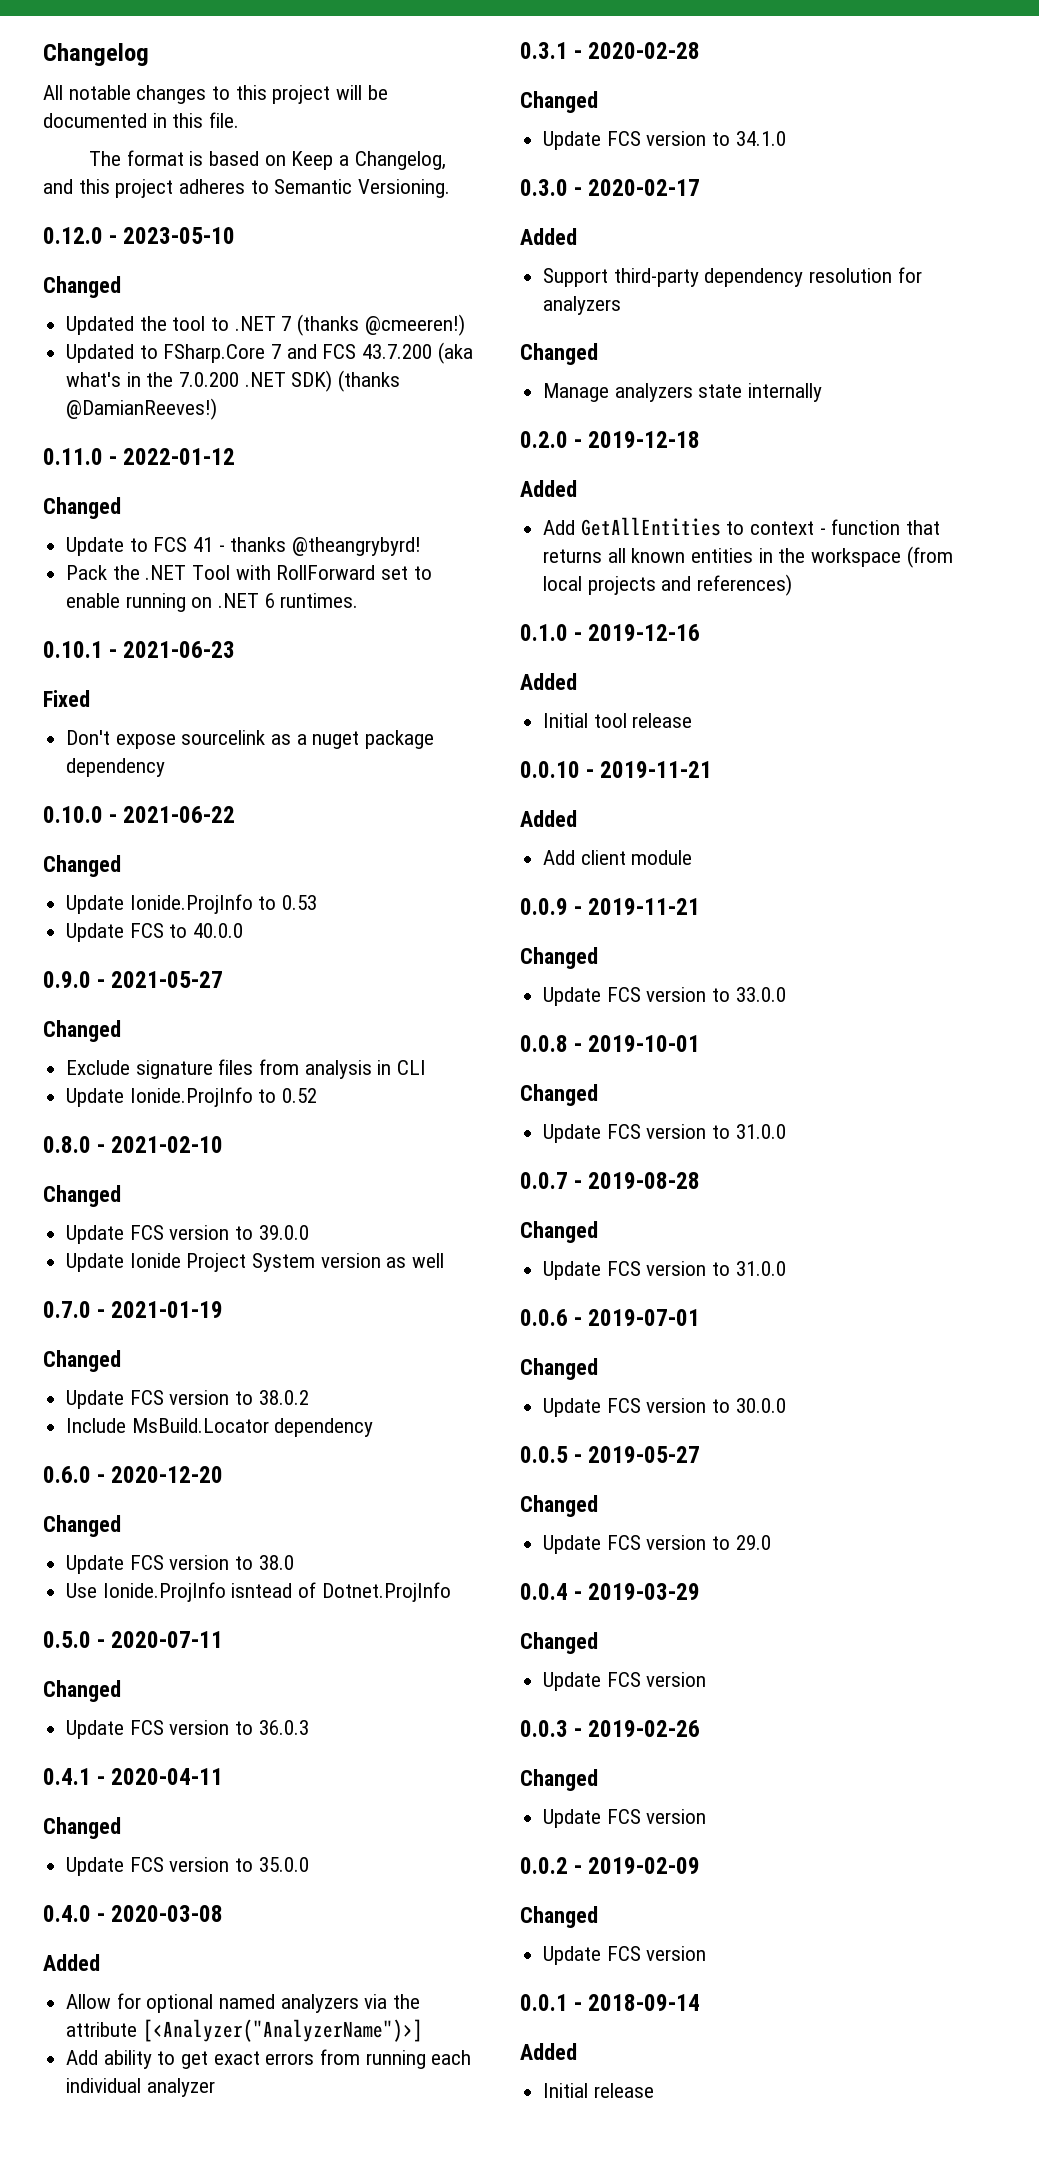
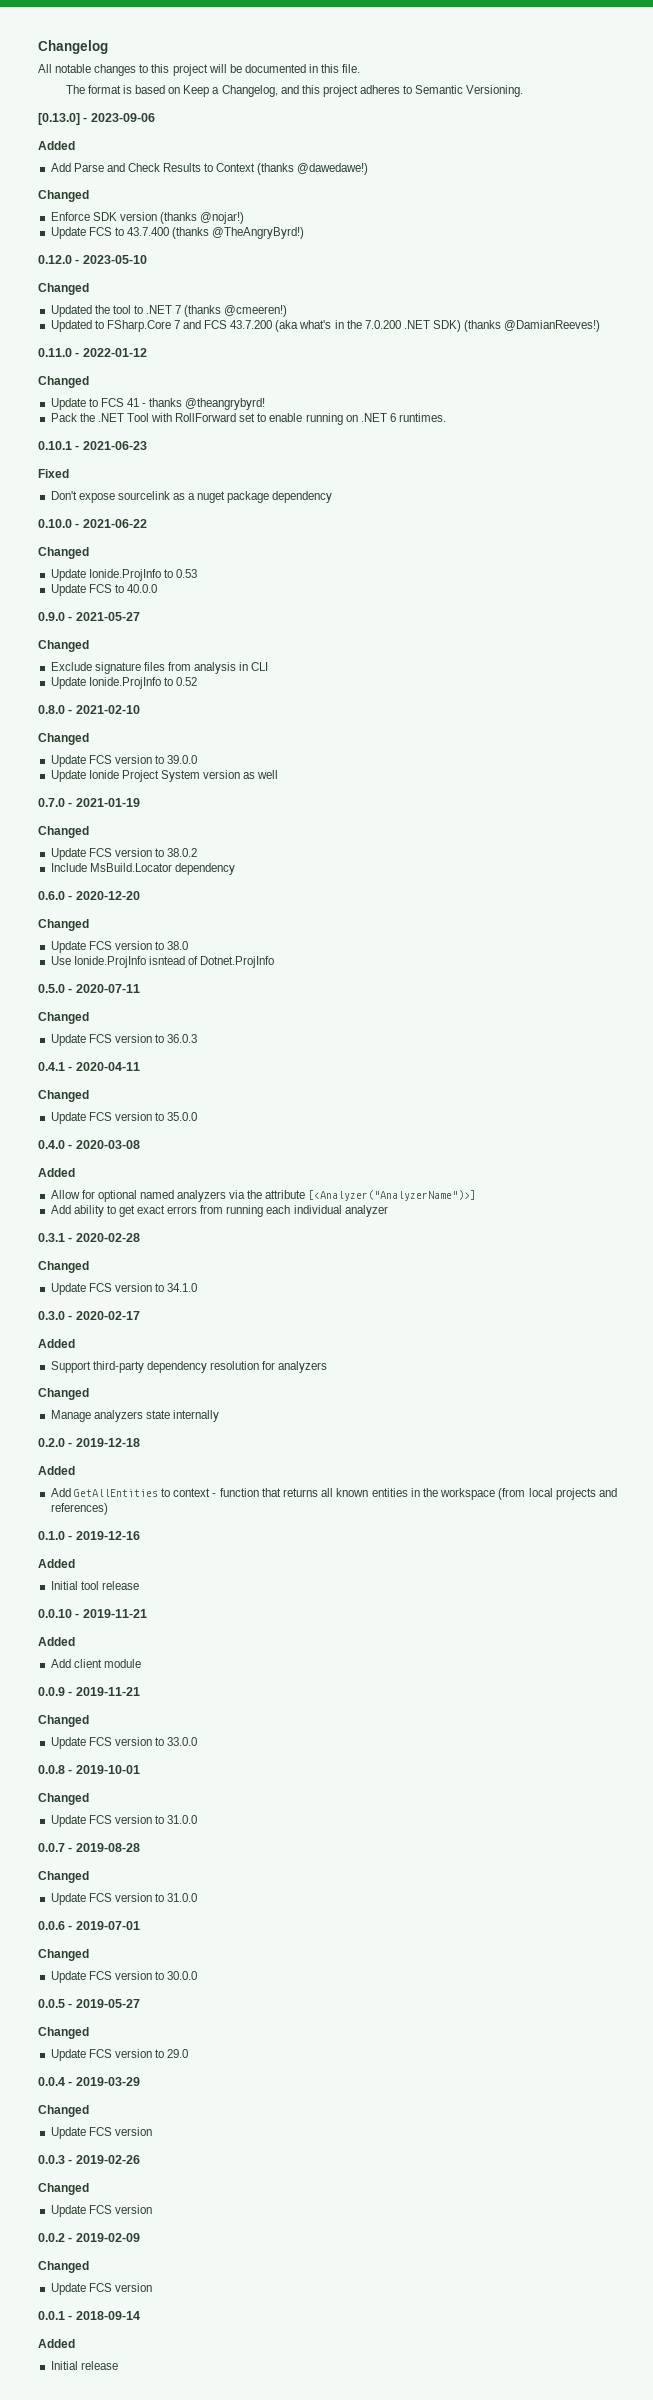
(451, 188) none -> [38,113,155,125] [38,141,75,150] [50,163,369,175] [38,190,89,202] [50,212,245,224] [50,227,305,239] // [0.13.0] - 2023-09-06 // Added // Add Parse and Check Results to Context (thanks @dawedawe!) // Changed // Enforce SDK version (thanks @nojar!) // Update FCS to 43.7.400 (thanks @TheAngryByrd!)

